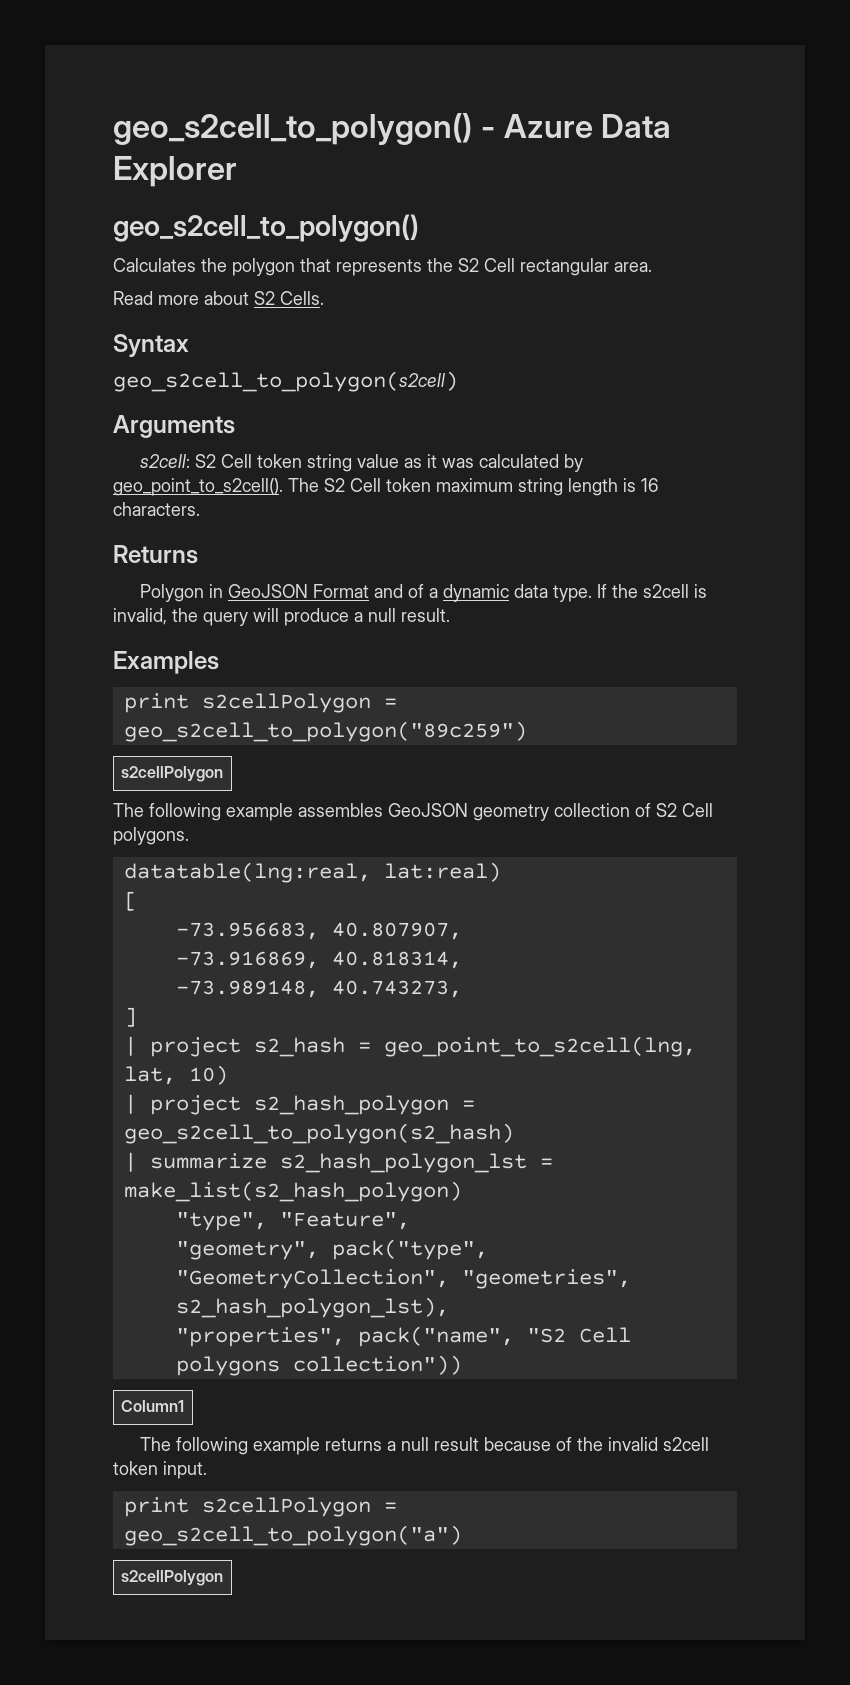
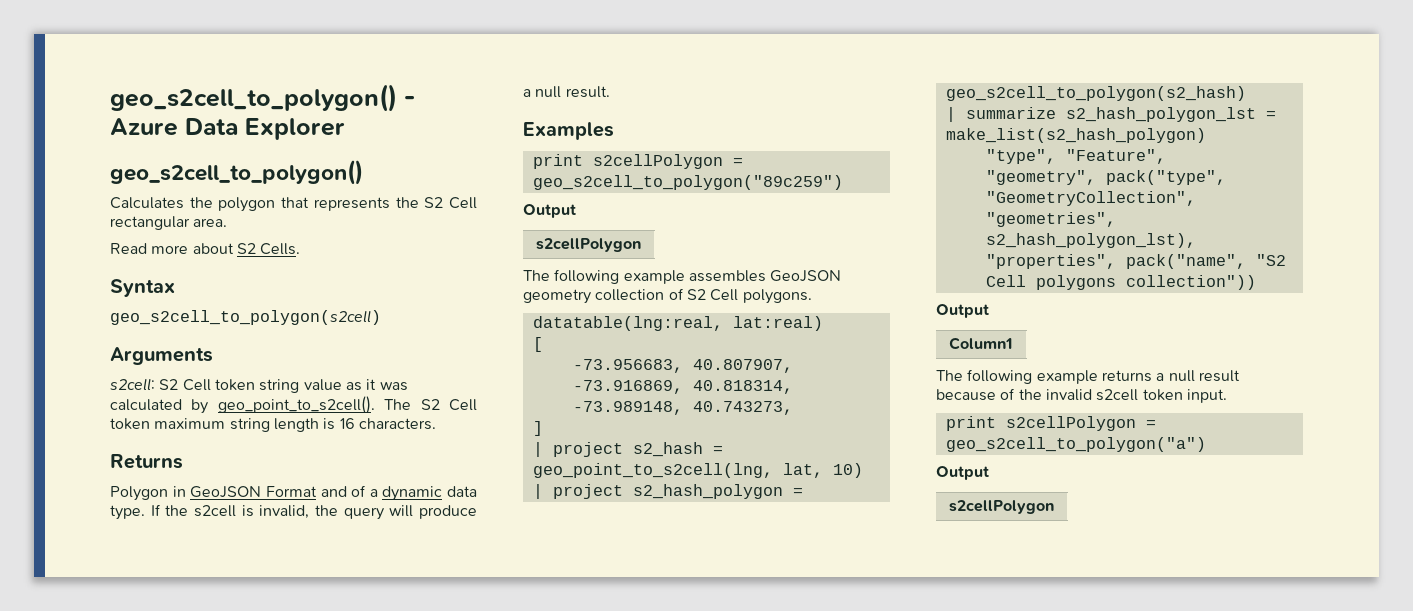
(527, 731) none -> [523,204,576,218] // Output
(462, 1365) none -> [936,304,989,318] // Output
(462, 1535) none -> [936,466,989,480] // Output

